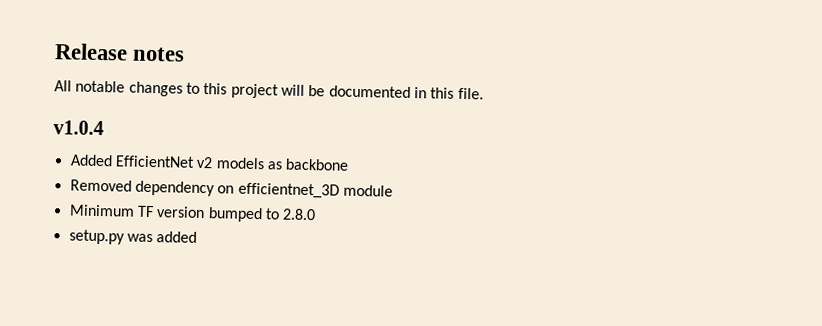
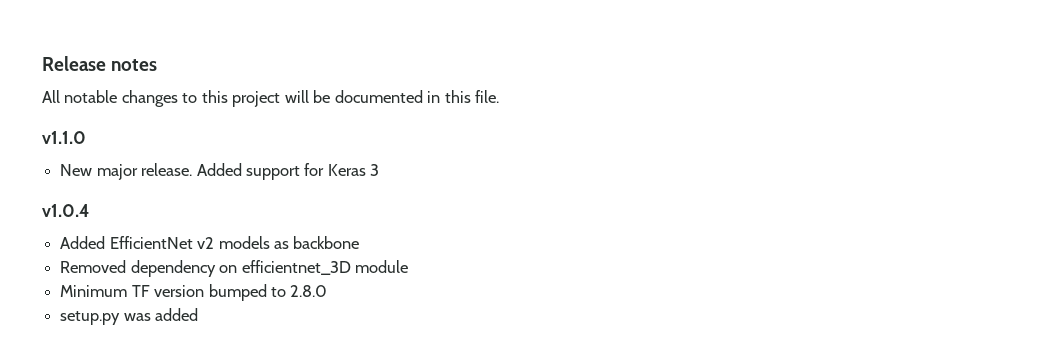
(484, 93) none -> [42,131,86,144] [60,163,380,180] // v1.1.0 // New major release. Added support for Keras 3

